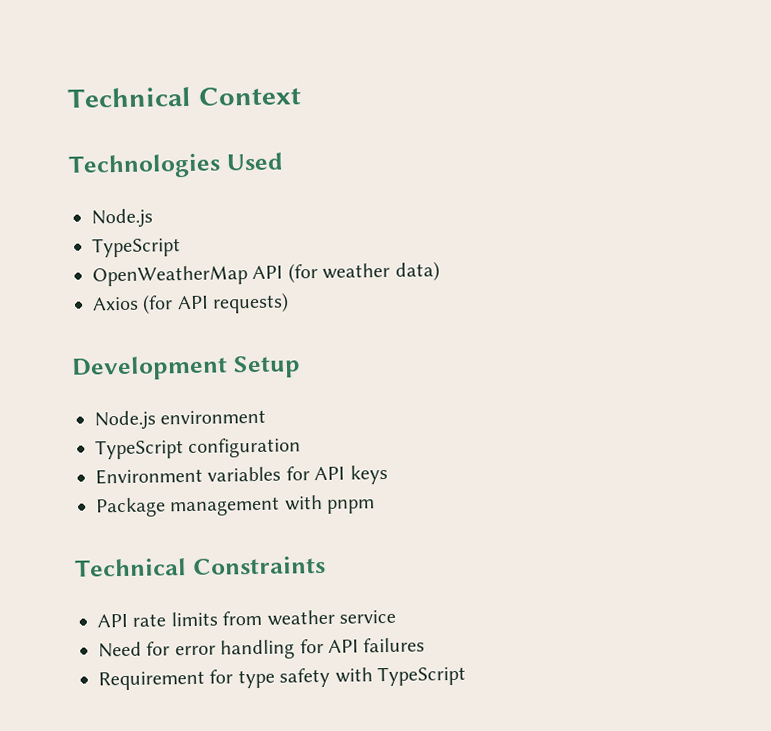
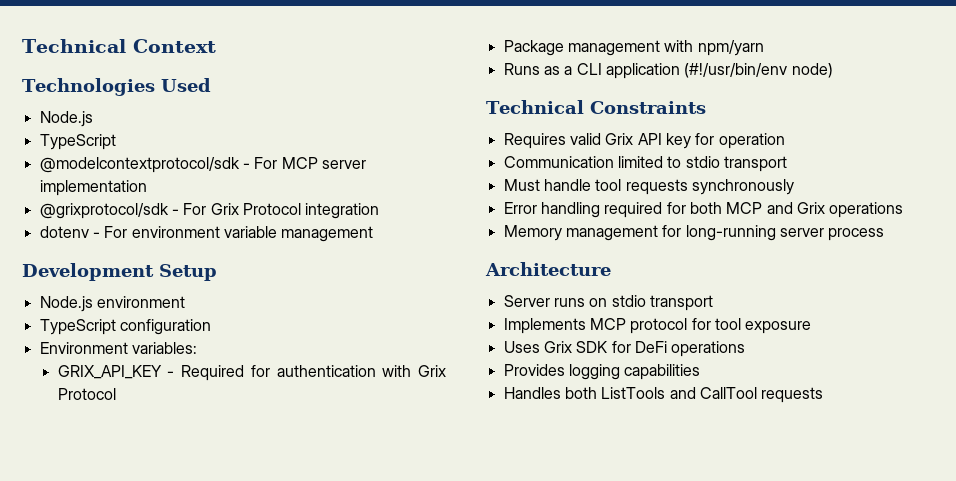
[92,261,440,287] [92,292,290,315] OpenWeatherMap API (for weather data) // Axios (for API requests) -> [39,157,366,173] [39,180,147,196] [39,203,380,219] [39,226,374,242] @modelcontextprotocol/sdk - For MCP server implementation // @grixprotocol/sdk - For Grix Protocol integration // dotenv - For environment variable management
[207,464,388,485] [95,494,376,518] [74,555,326,577] [97,609,396,628] [98,637,426,660] [98,665,466,691] variables for API keys // Package management with pnpm // Technical Constraints // API rate limits from weather service // Need for error handling for API failures // Requirement for type safety with TypeScript -> [131,342,197,354] [57,365,447,381] [57,388,116,400] [503,40,764,56] [503,63,833,79] [486,100,706,114] [503,133,785,149] [503,156,787,172] [503,179,794,195] [503,202,904,218] [503,225,885,241] [485,262,611,276] [503,295,713,311] [503,318,812,334] [503,341,746,357] [503,364,701,380] [503,387,824,403] variables: // GRIX_API_KEY - Required for authentication with Grix Protocol // Package management with npm/yarn // Runs as a CLI application (#!/usr/bin/env node) // Technical Constraints // Requires valid Grix API key for operation // Communication limited to stdio transport // Must handle tool requests synchronously // Error handling required for both MCP and Grix operations // Memory management for long-running server process // Architecture // Server runs on stdio transport // Implements MCP protocol for tool exposure // Uses Grix SDK for DeFi operations // Provides logging capabilities // Handles both ListTools and CallTool requests

